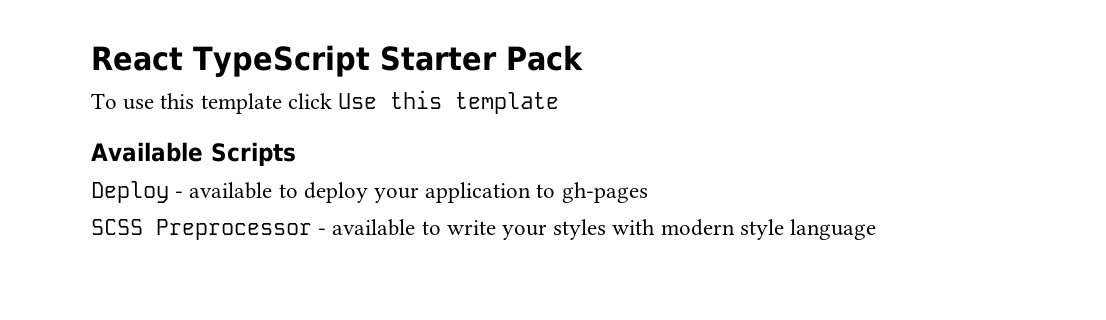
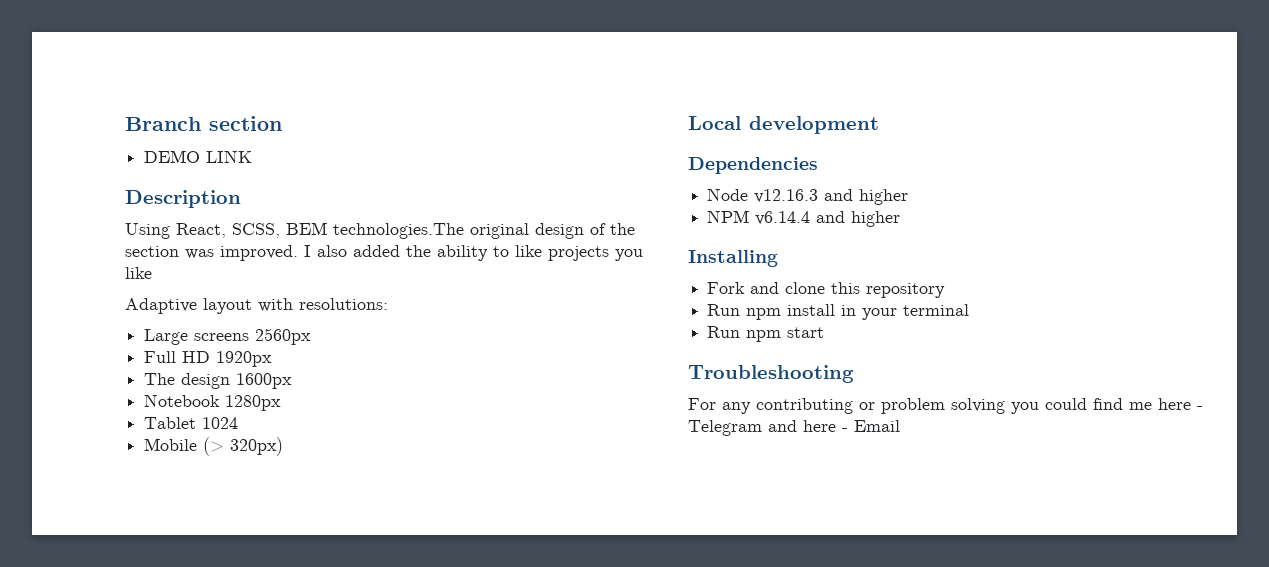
[91,45,583,77] [91,90,560,114] [91,142,296,166] [91,181,648,203] [91,219,877,240] React TypeScript Starter Pack // To use this template click Use this template // Available Scripts // Deploy - available to deploy your application to gh-pages // SCSS Preprocessor - available to write your styles with modern style language -> [125,116,282,131] [144,150,253,163] [125,190,241,208] [125,222,635,239] [125,245,643,261] [125,267,152,279] [125,298,388,314] [144,328,312,345] [144,351,273,367] [144,373,293,389] [144,394,282,411] [144,417,239,429] [144,437,284,456] [688,116,879,134] [688,157,818,174] [707,188,909,205] [707,210,901,227] [688,250,778,267] [707,282,946,298] [707,304,970,320] [707,326,825,342] [688,365,854,383] [688,398,1203,414] [688,420,900,436] Branch section // DEMO LINK // Description // Using React, SCSS, BEM technologies.The original design of the section was improved. I also added the ability to like projects you like // Adaptive layout with resolutions: // Large screens 2560px // Full HD 1920px // The design 1600px // Notebook 1280px // Tablet 1024 // Mobile (> 320px) // Local development // Dependencies // Node v12.16.3 and higher // NPM v6.14.4 and higher // Installing // Fork and clone this repository // Run npm install in your terminal // Run npm start // Troubleshooting // For any contributing or problem solving you could find me here - Telegram and here - Email

